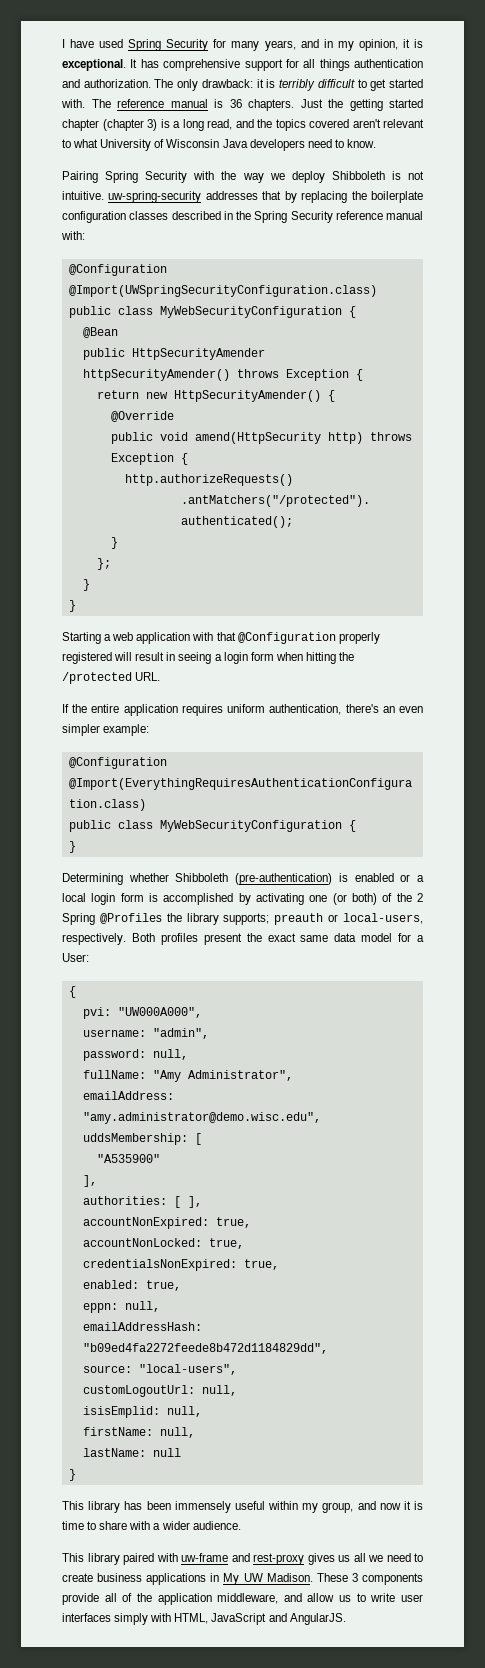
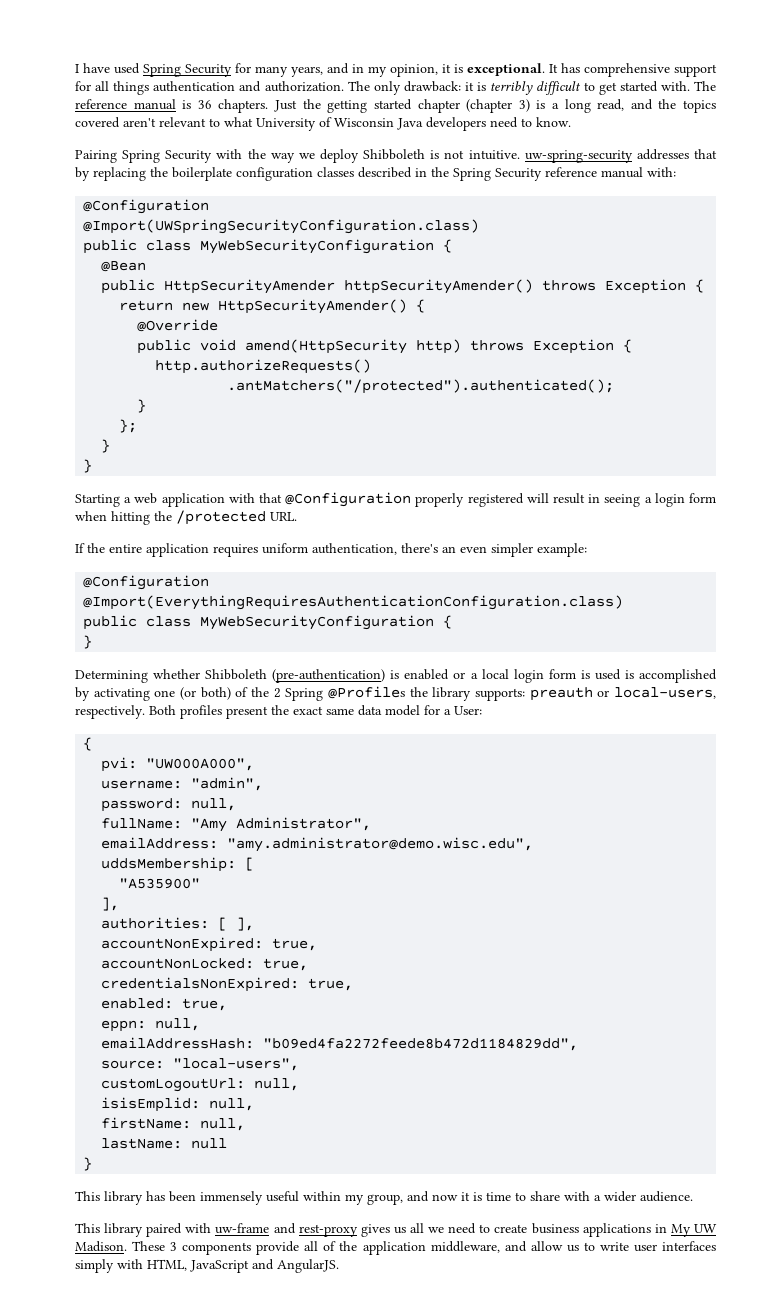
(158, 897) none -> [594,669,634,680] used is
[223,913,270,925] supports; -> [475,688,525,701] supports:

